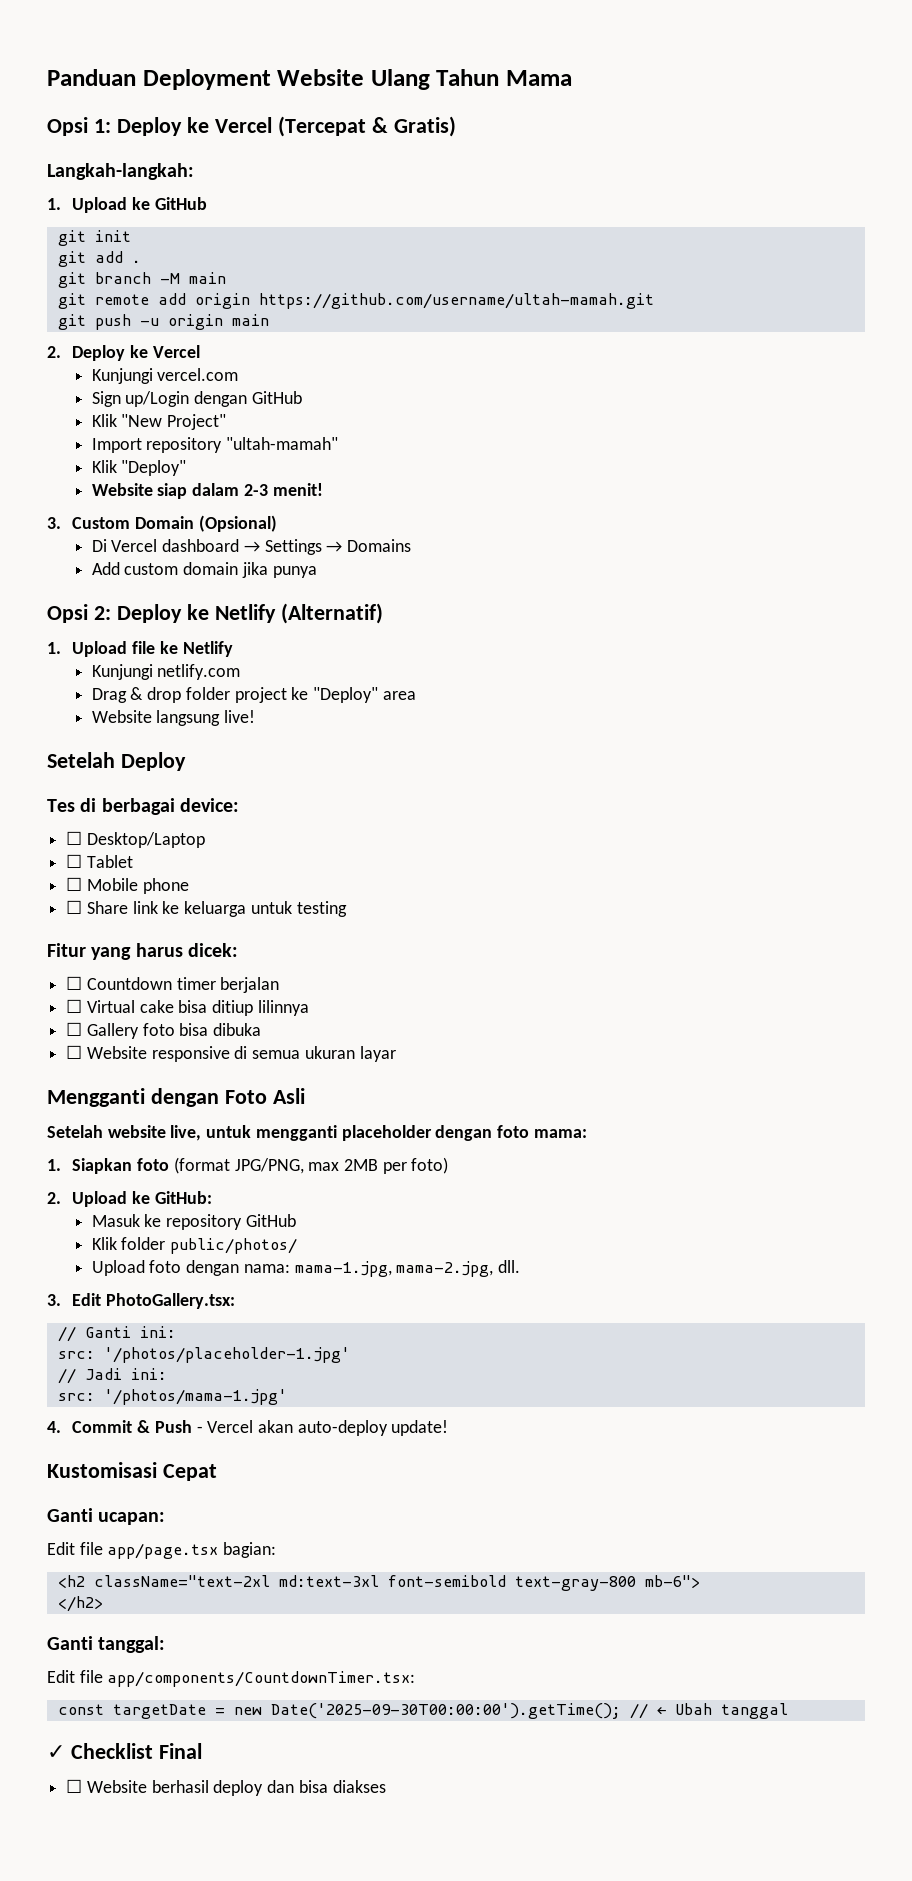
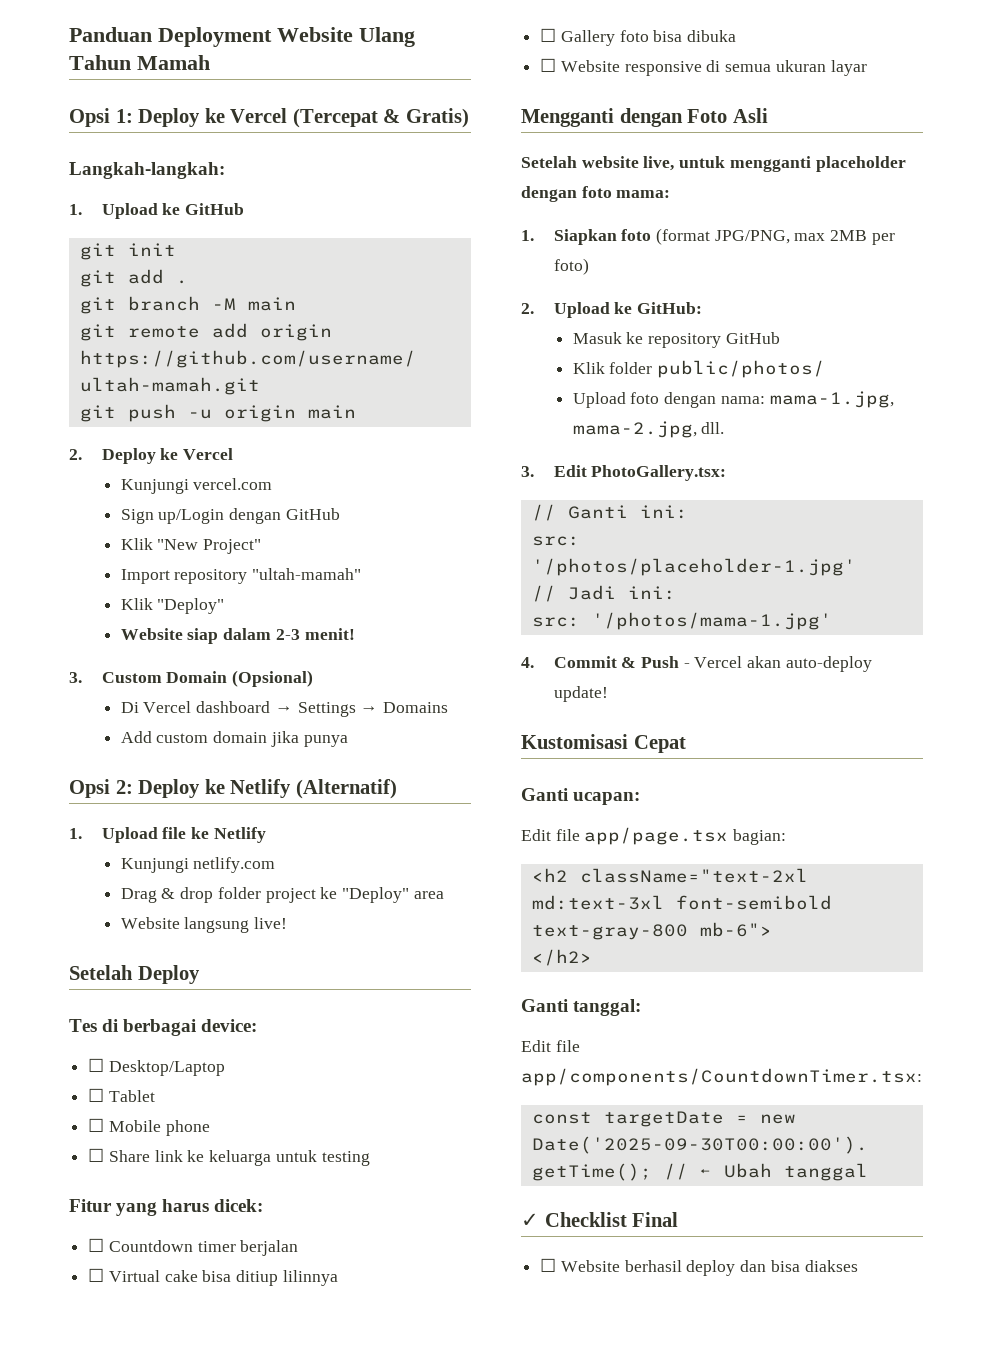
[506,70,573,86] Mama -> [137,55,210,70] Mamah

